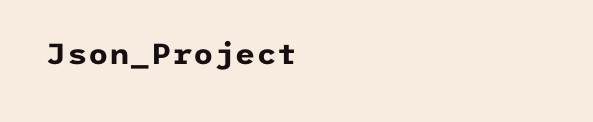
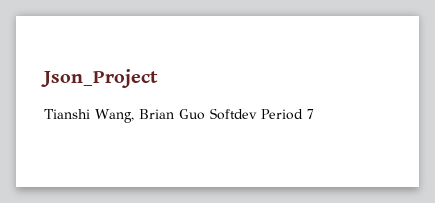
(298, 55) none -> [44,108,314,123] // Tianshi Wang, Brian Guo Softdev Period 7

